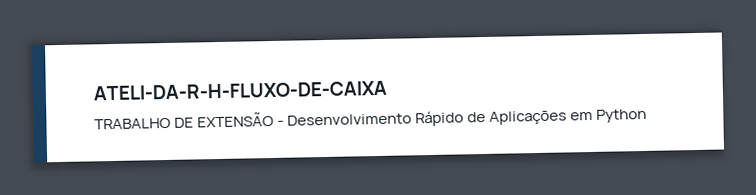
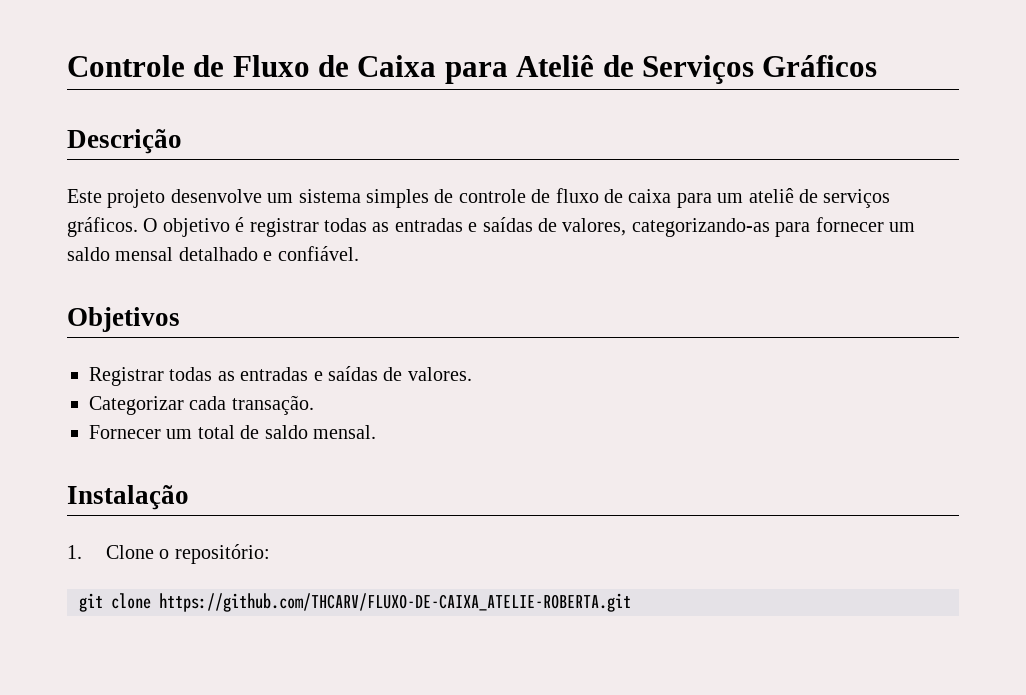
[93,80,387,101] [94,108,648,130] ATELI-DA-R-H-FLUXO-DE-CAIXA // TRABALHO DE EXTENSÃO - Desenvolvimento Rápido de Aplicações em Python -> [67,55,878,84] [67,129,182,154] [67,188,891,208] [67,217,915,237] [67,246,359,261] [67,307,180,332] [89,366,472,386] [89,395,314,415] [89,425,376,439] [67,485,189,510] [67,544,270,564] [79,593,631,612] Controle de Fluxo de Caixa para Ateliê de Serviços Gráficos // Descrição // Este projeto desenvolve um sistema simples de controle de fluxo de caixa para um ateliê de serviços gráficos. O objetivo é registrar todas as entradas e saídas de valores, categorizando-as para fornecer um saldo mensal detalhado e confiável. // Objetivos // Registrar todas as entradas e saídas de valores. // Categorizar cada transação. // Fornecer um total de saldo mensal. // Instalação // 1. Clone o repositório: // git clone https://github.com/THCARV/FLUXO-DE-CAIXA_ATELIE-ROBERTA.git

